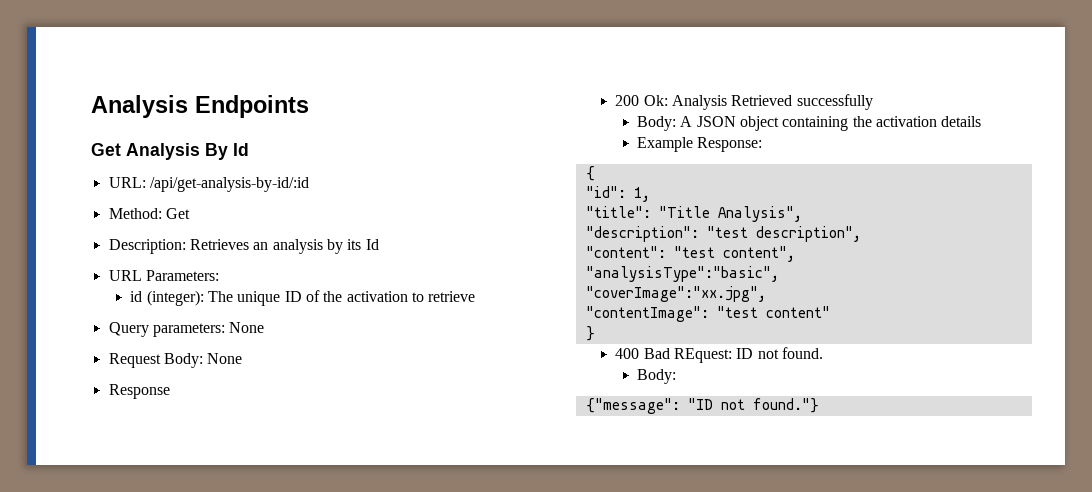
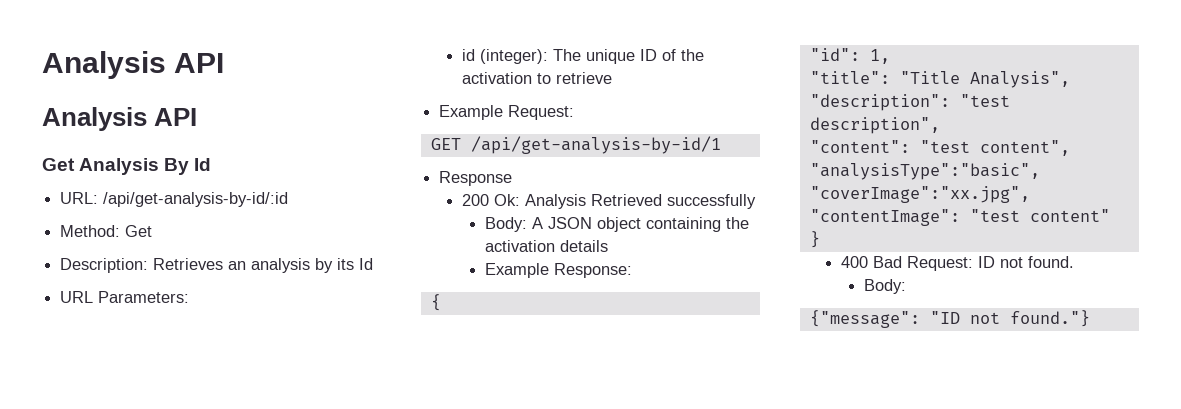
[91,95,309,118] Analysis Endpoints -> [42,51,225,79] [42,107,198,131] Analysis API // Analysis API
[108,322,265,337] [108,353,243,368] Query parameters: None // Request Body: None -> [439,105,575,120] [430,136,721,154] Example Request: // GET /api/get-analysis-by-id/1
[673,348,732,363] REquest: -> [907,256,974,271] Request:

